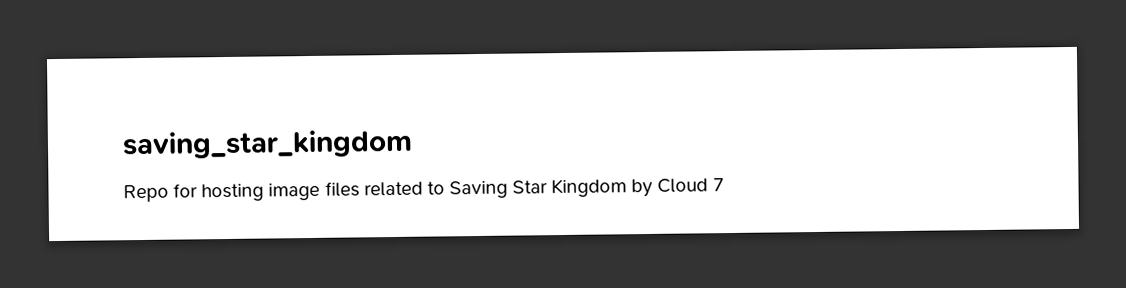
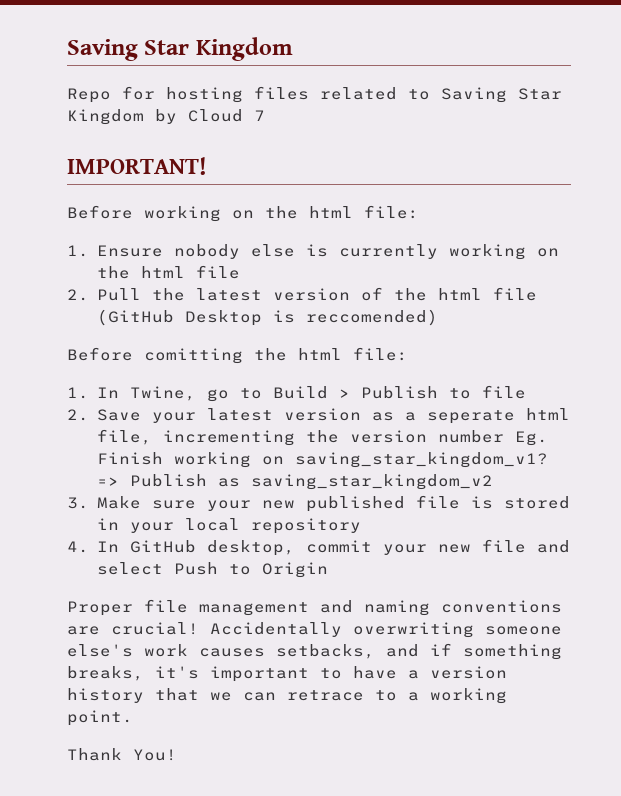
[122,128,413,160] saving_star_kingdom -> [67,37,293,61] Saving Star Kingdom
[268,182,321,201] image -> (243, 95) none
(724, 185) none -> [67,157,207,175] [67,205,419,222] [67,244,559,260] [96,265,240,279] [67,287,537,301] [96,309,438,326] [67,347,408,364] [67,385,526,402] [67,408,570,424] [96,429,548,446] [96,452,548,468] [96,474,493,490] [67,495,570,512] [96,518,361,534] [67,539,570,556] [96,562,328,578] [67,599,562,616] [67,622,562,638] [67,643,562,660] [67,666,507,682] [67,688,507,704] [67,710,133,726] [67,748,177,761] // IMPORTANT! // Before working on the html file: // 1. Ensure nobody else is currently working on the html file // 2. Pull the latest version of the html file (GitHub Desktop is reccomended) // Before comitting the html file: // 1. In Twine, go to Build > Publish to file // 2. Save your latest version as a seperate html file, incrementing the version number Eg. Finish working on saving_star_kingdom_v1? => Publish as saving_star_kingdom_v2 // 3. Make sure your new published file is stored in your local repository // 4. In GitHub desktop, commit your new file and select Push to Origin // Proper file management and naming conventions are crucial! Accidentally overwriting someone else's work causes setbacks, and if something breaks, it's important to have a version history that we can retrace to a working point. // Thank You!

